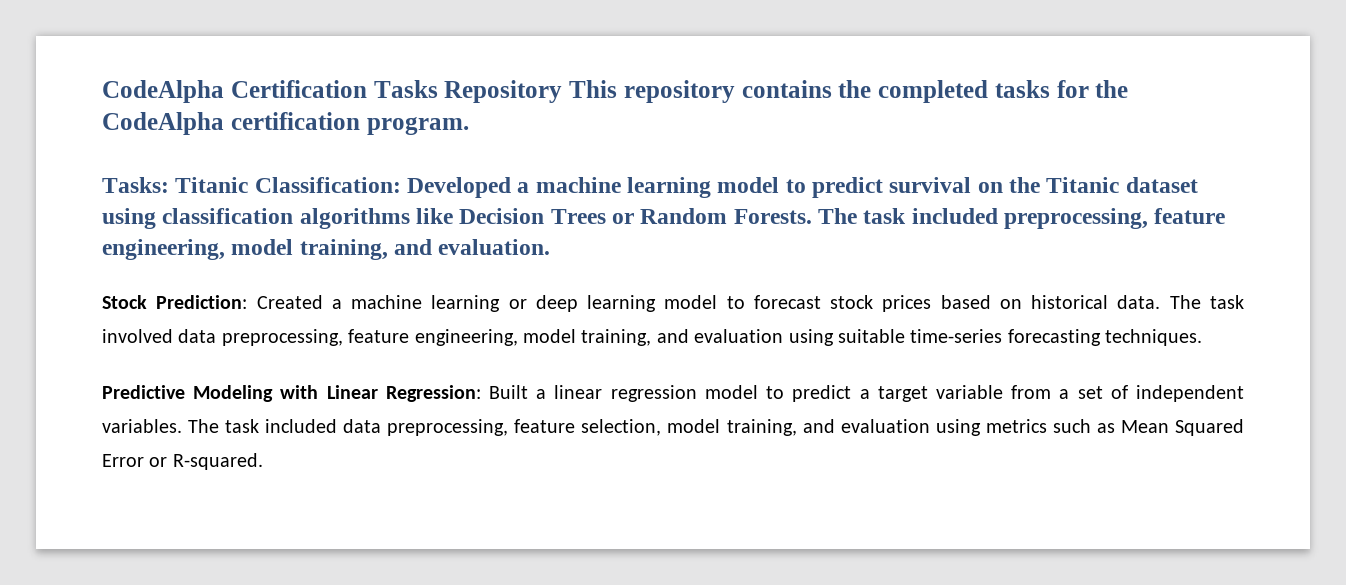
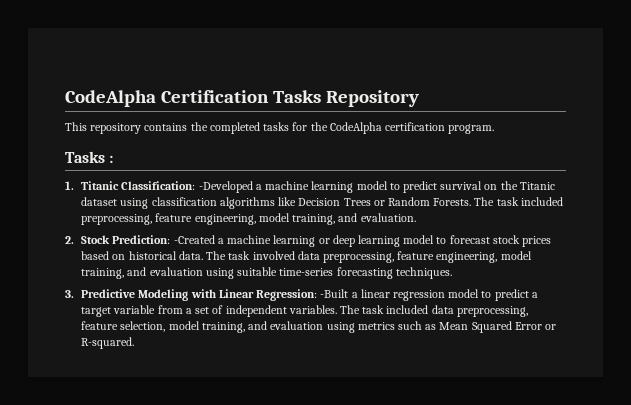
(563, 91) none -> (419, 98) //
[102,177,169,193] Tasks: -> [65,151,114,163] [65,181,74,190] Tasks : // 1.
[407,177,512,198] Developed -> [198,181,253,193] -Developed
(551, 247) none -> [65,236,74,244] 2.
[256,295,323,309] Created -> [173,235,215,244] -Created
(1203, 337) none -> [65,290,74,298] 3.
[489,385,529,399] Built -> [320,289,349,298] -Built

